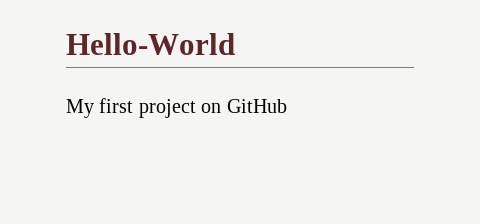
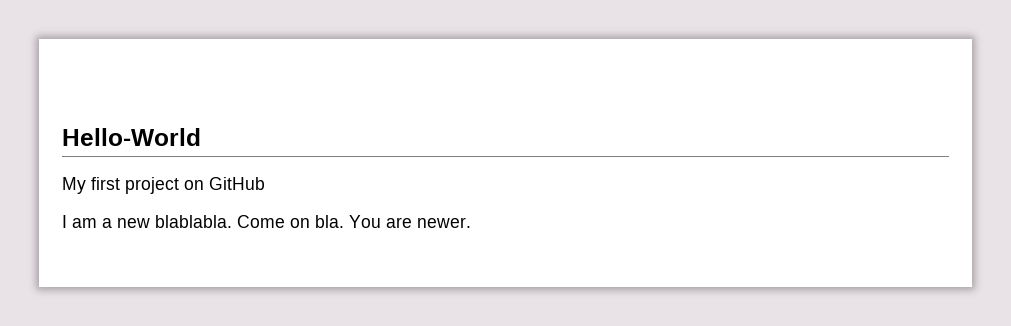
(287, 106) none -> [62,215,471,228] // I am a new blablabla. Come on bla. You are newer.

